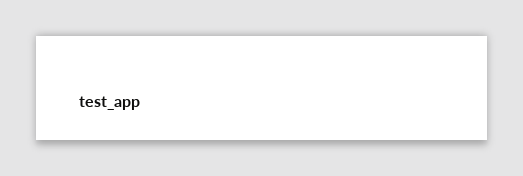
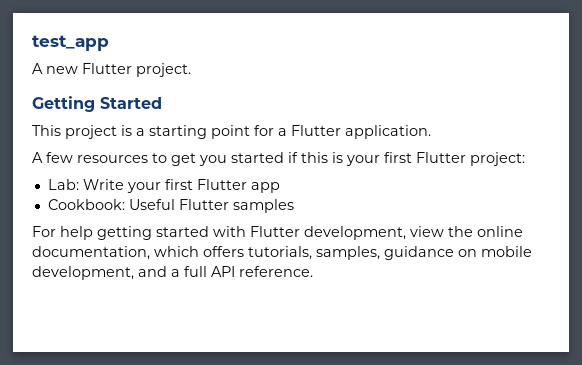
(140, 103) none -> [32,63,191,77] [32,96,162,112] [32,125,431,139] [32,152,525,166] [47,179,280,193] [47,199,294,213] [32,226,523,240] [32,246,532,260] [32,266,313,280] // A new Flutter project. // Getting Started // This project is a starting point for a Flutter application. // A few resources to get you started if this is your first Flutter project: // Lab: Write your first Flutter app // Cookbook: Useful Flutter samples // For help getting started with Flutter development, view the online documentation, which offers tutorials, samples, guidance on mobile development, and a full API reference.

